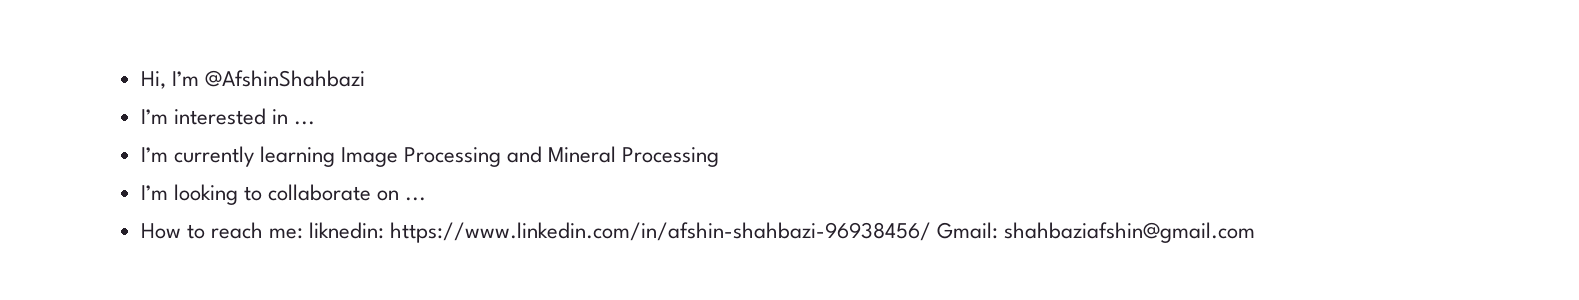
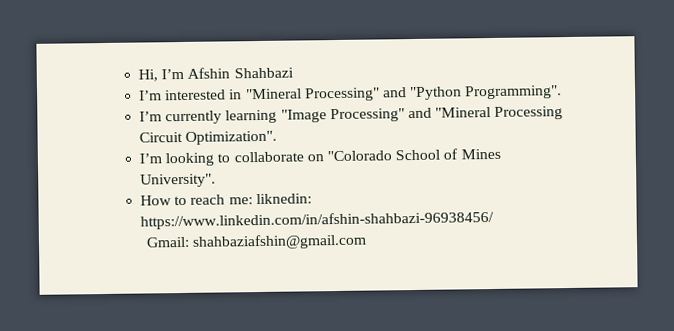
[204,70,365,87] @AfshinShahbazi -> [187,67,294,79] Afshin Shahbazi
[293,121,315,125] [140,146,720,167] ... // I’m currently learning Image Processing and Mineral Processing -> [245,85,563,102] [139,106,564,125] [139,130,278,145] "Mineral Processing" and "Python Programming". // I’m currently learning "Image Processing" and "Mineral Processing Circuit Optimization".
[405,197,427,201] ... -> [326,148,501,162] [140,173,217,188] "Colorado School of Mines University".
(932, 232) none -> (495, 220) //

